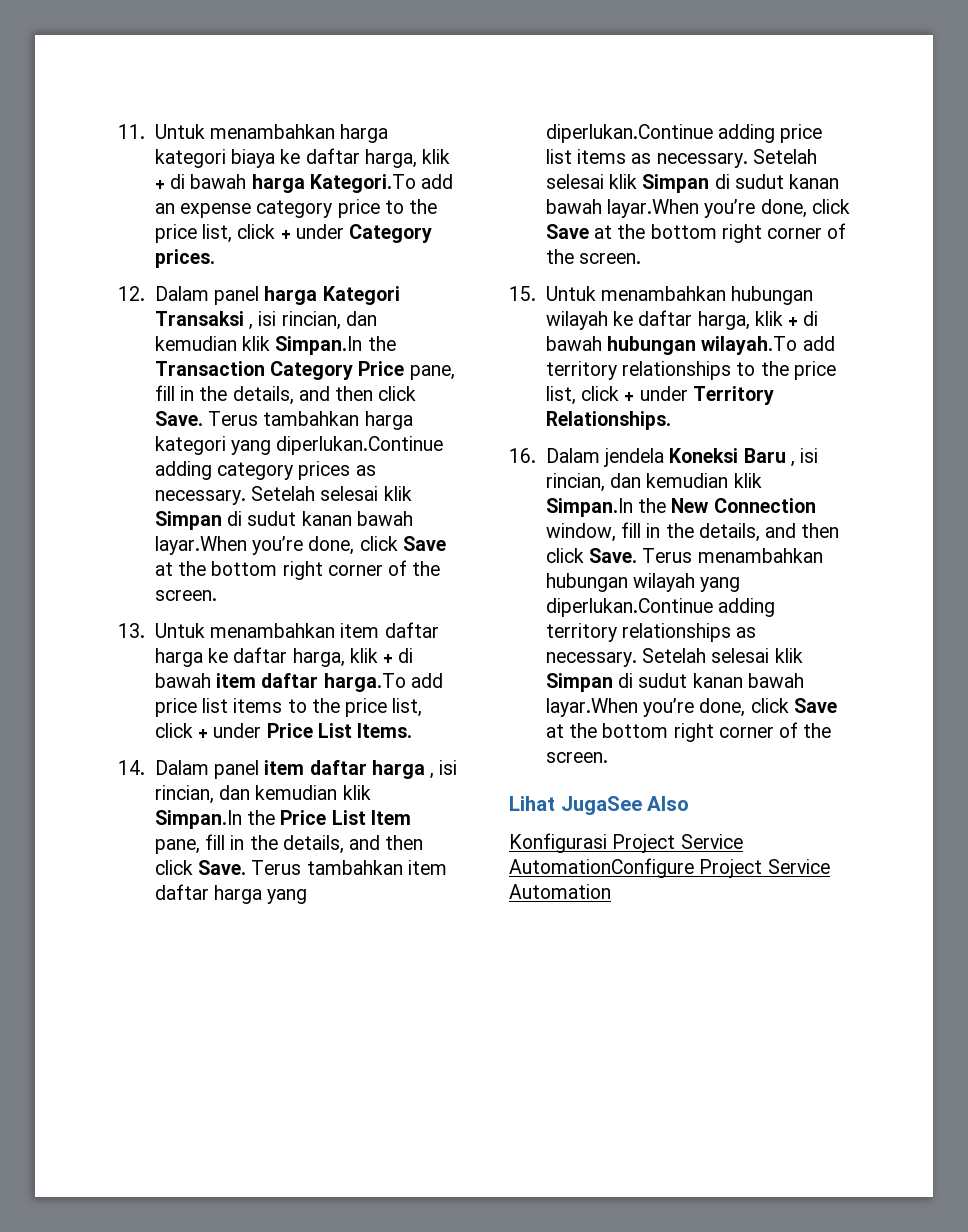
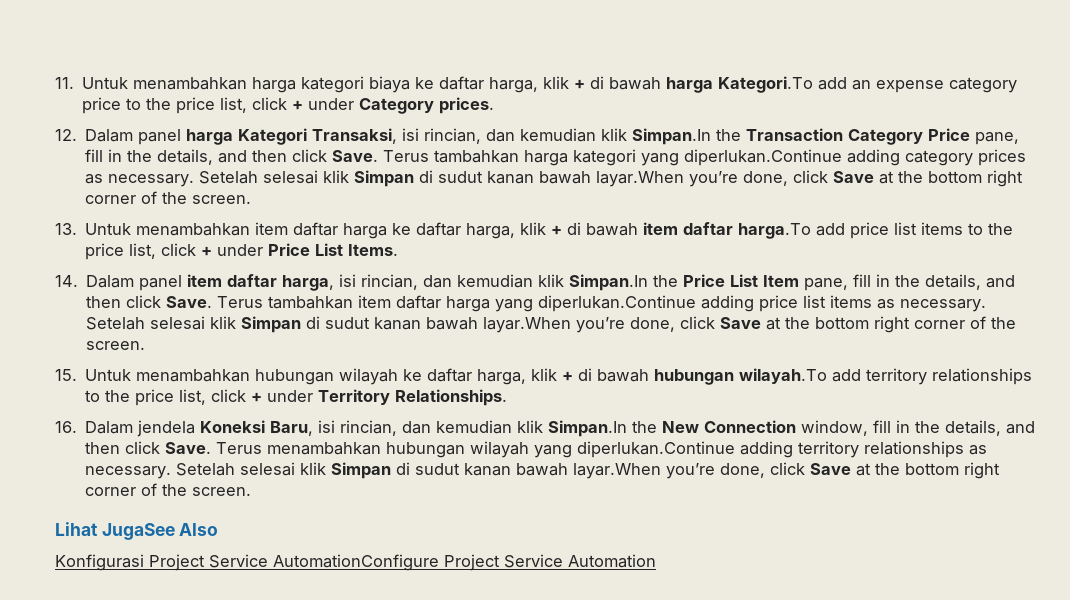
[154,311,254,330] Transaksi , -> [312,128,398,144] Transaksi,
[371,760,435,779] harga , -> [282,275,335,291] harga,
[743,448,795,467] Baru , -> [270,421,314,436] Baru,

